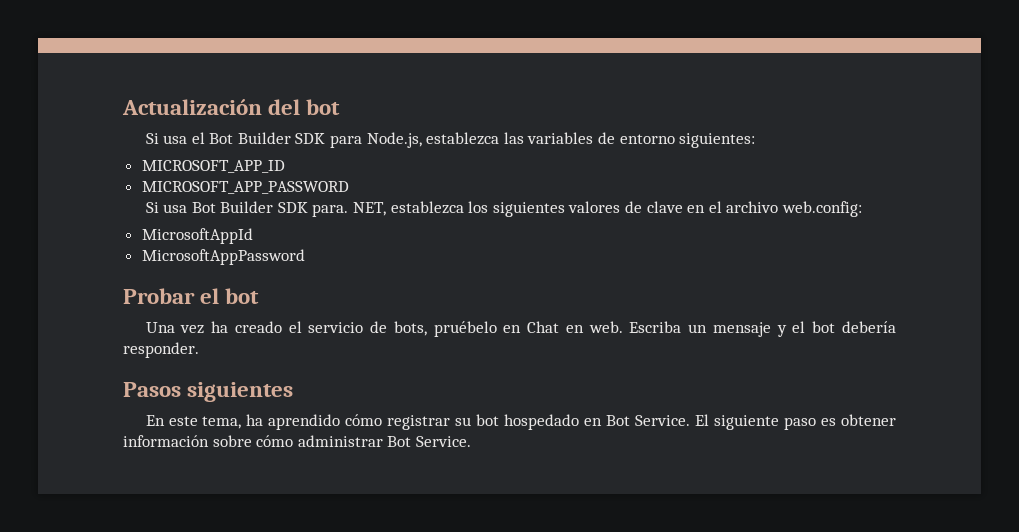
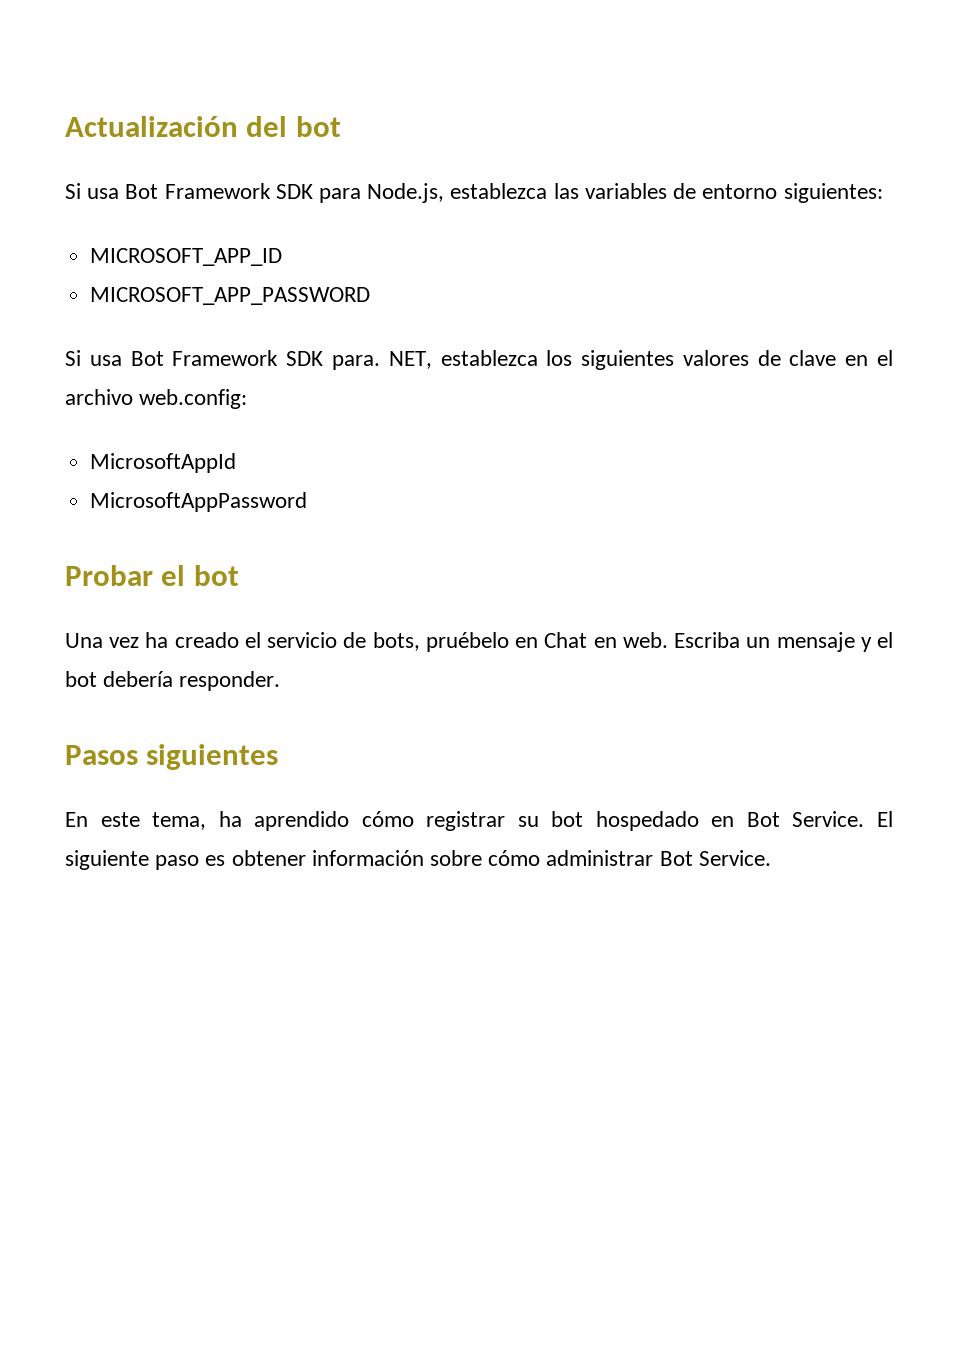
[191,132,291,144] el Bot Builder -> [125,183,271,199] Bot Framework
[220,201,274,213] Builder -> [172,350,279,366] Framework

